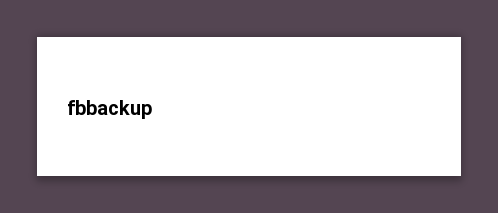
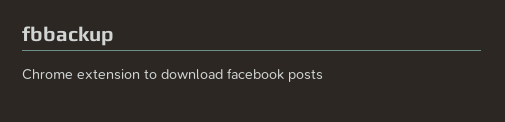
(152, 109) none -> [22,68,323,82] // Chrome extension to download facebook posts

